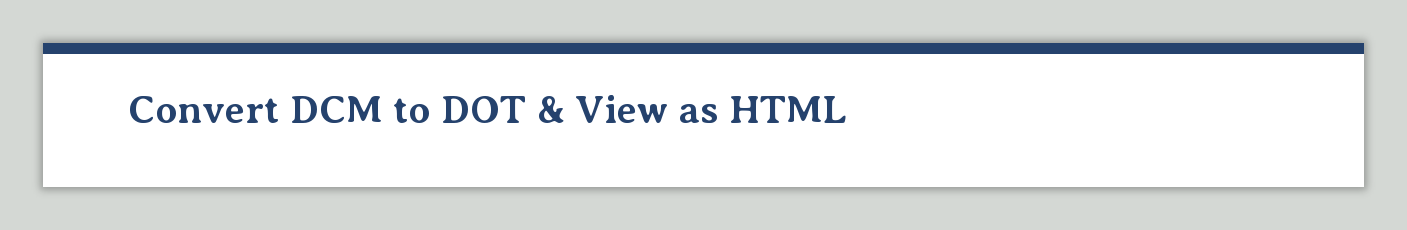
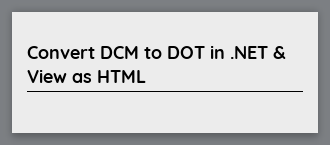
(526, 109) none -> [210,45,268,59] in .NET

